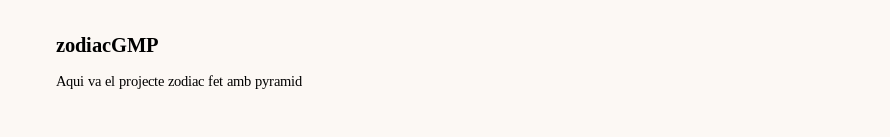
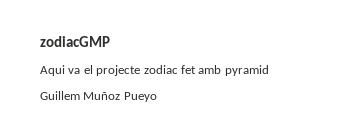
(303, 82) none -> [40,91,157,102] // Guillem Muñoz Pueyo

